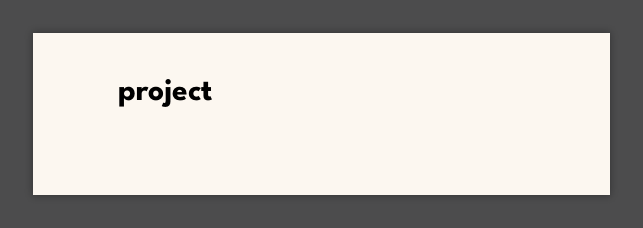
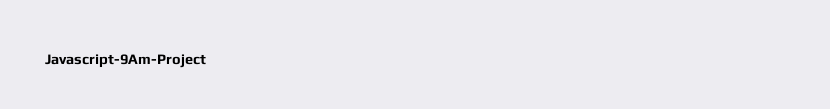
[118,79,212,107] project -> [45,54,206,68] Javascript-9Am-Project

